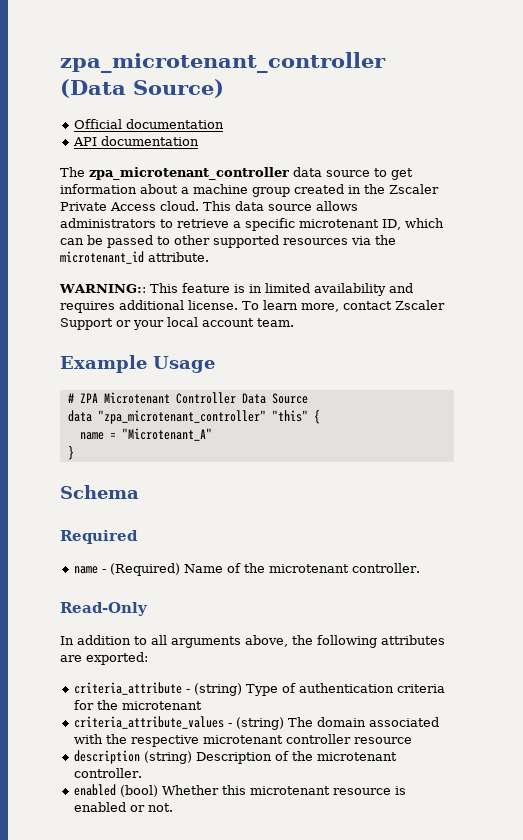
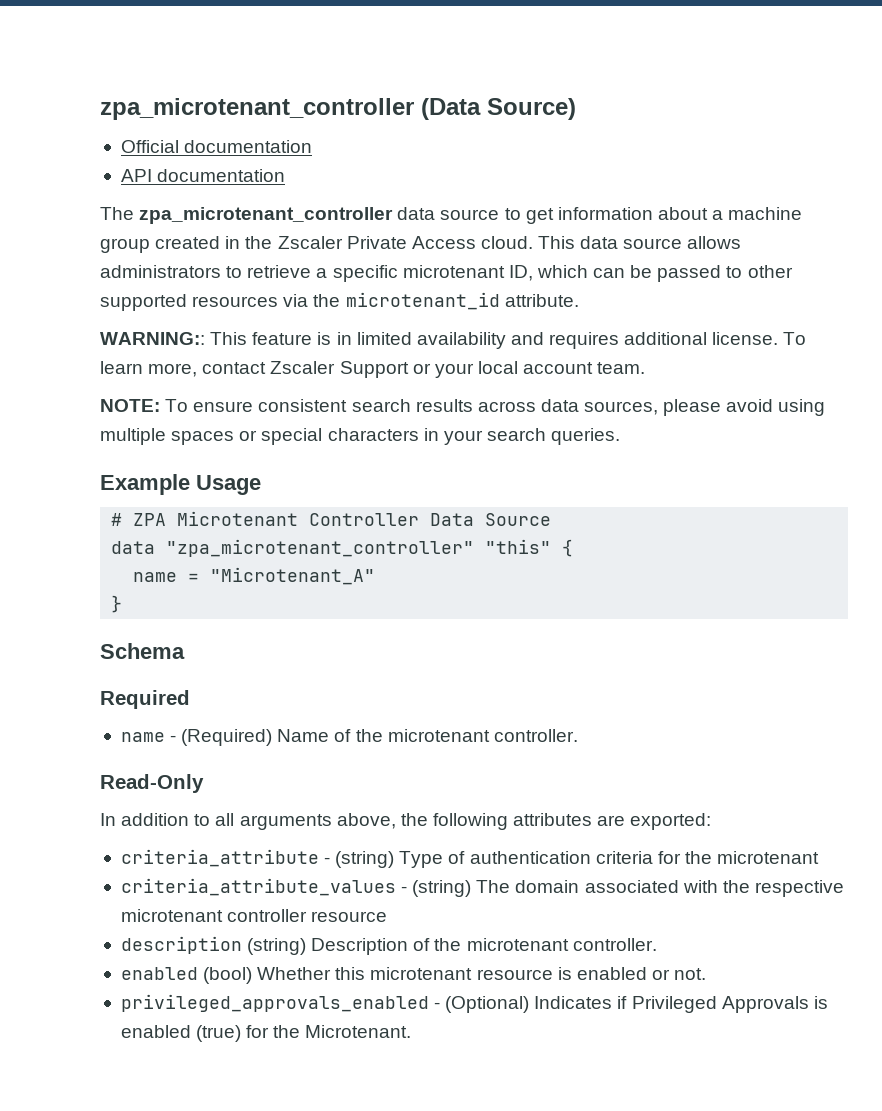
(294, 322) none -> [100,399,826,416] [100,428,621,445] // NOTE: To ensure consistent search results across data sources, please avoid using multiple spaces or special characters in your search queries.
(174, 807) none -> [120,994,828,1013] [120,1025,412,1042] // privileged_approvals_enabled - (Optional) Indicates if Privileged Approvals is enabled (true) for the Microtenant.

